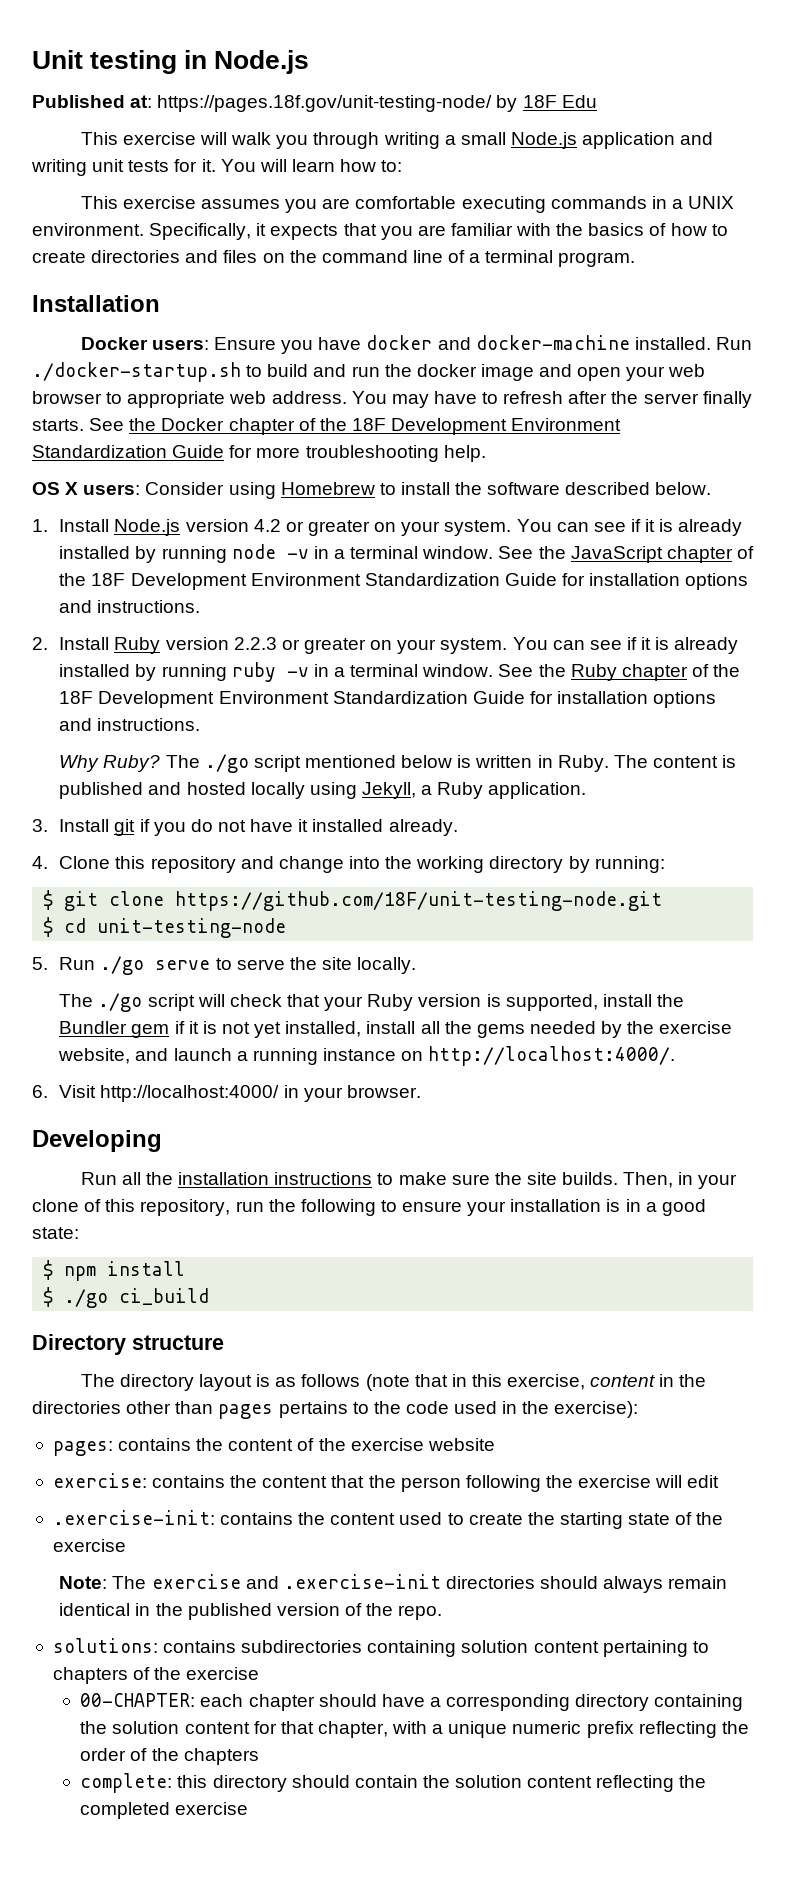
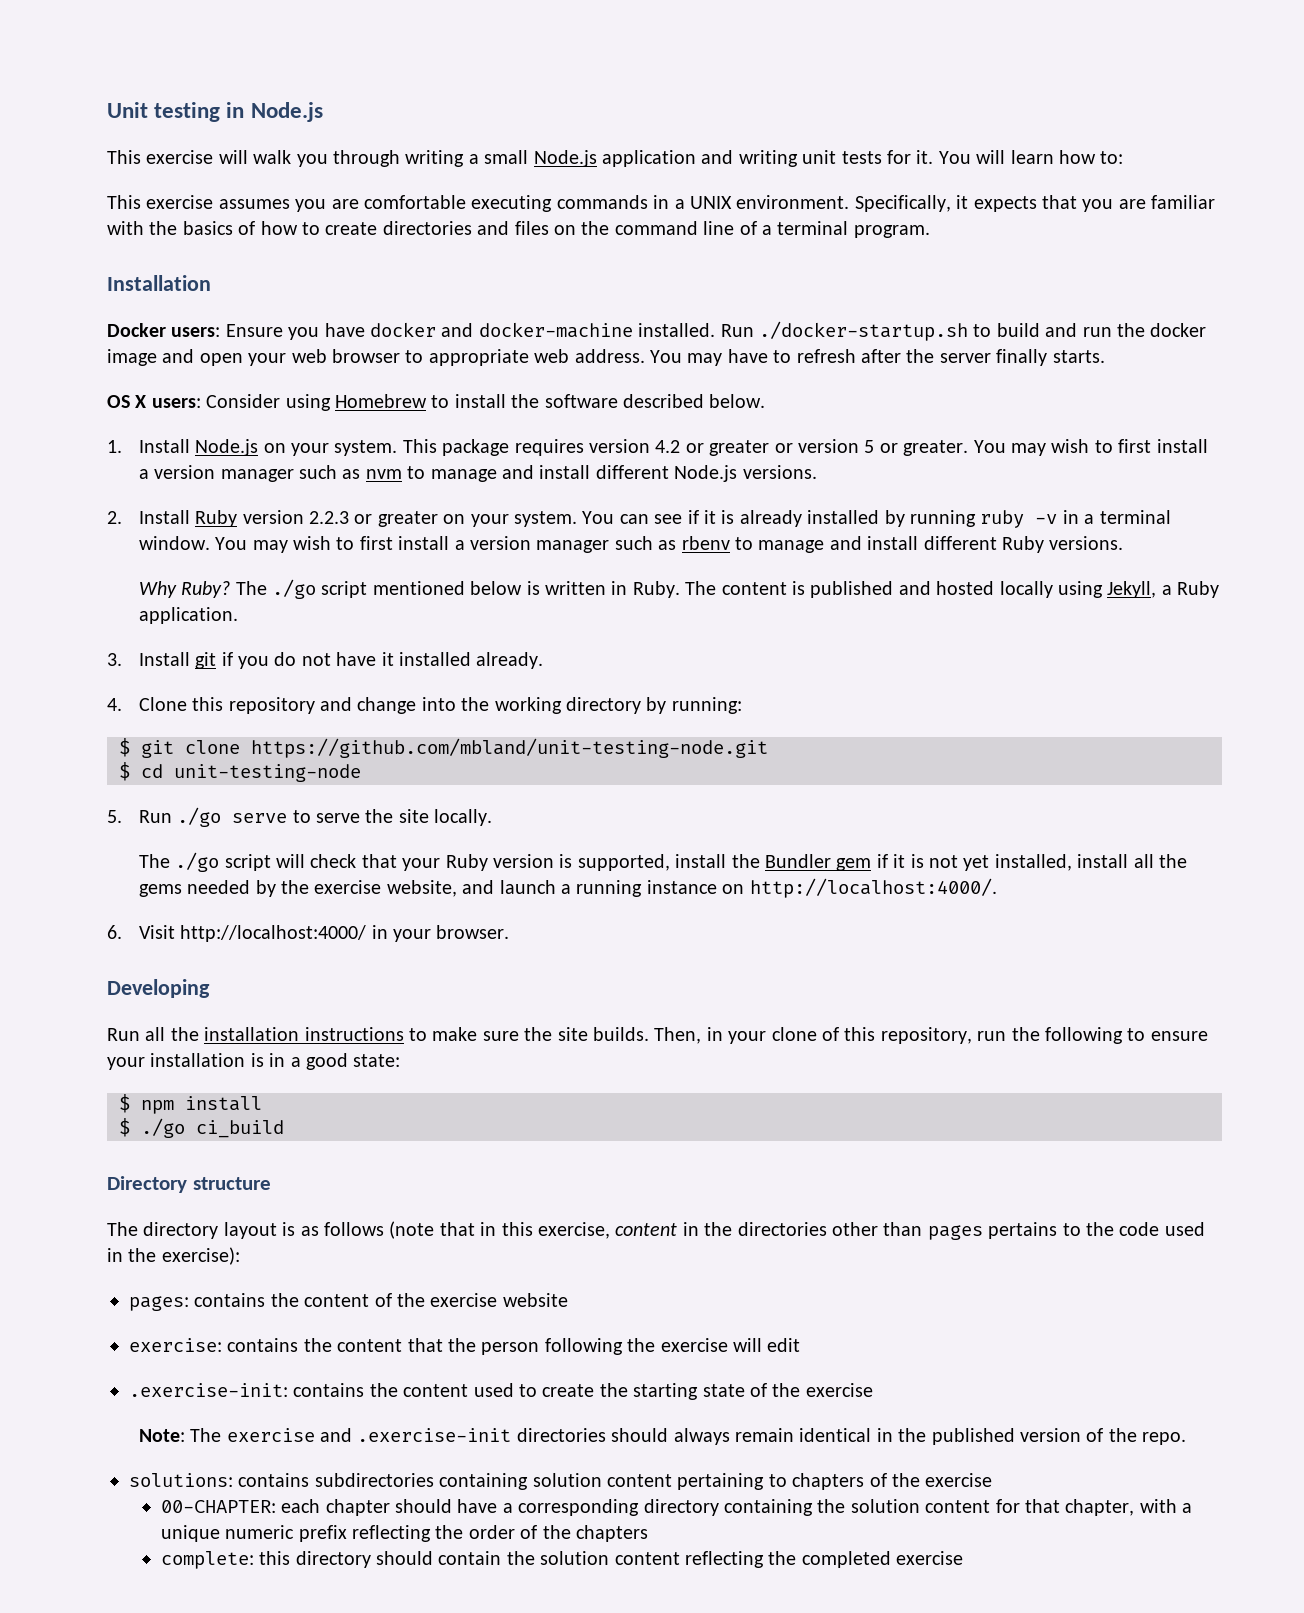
[32,95,597,112] // Published at: https://pages.18f.gov/unit-testing-node/ by 18F Edu -> (323, 112) none
[89,418,622,435] [32,445,486,462] See the Docker chapter of the 18F Development Environment Standardization Guide for more troubleshooting help. -> (1105, 356) none
[185,519,743,536] [59,544,754,563] [59,573,749,590] [59,600,201,613] version 4.2 or greater on your system. You can see if it is already installed by running node -v in a terminal window. See the JavaScript chapter of the 18F Development Environment Standardization Guide for installation options and instructions. -> [263,439,1208,456] [138,465,817,482] on your system. This package requires version 4.2 or greater or version 5 or greater. You may wish to first install a version manager such as nvm to manage and install different Node.js versions.
[498,664,741,681] [59,691,717,708] [59,718,201,731] See the Ruby chapter of the 18F Development Environment Standardization Guide for installation options and instructions. -> [215,536,1124,553] You may wish to first install a version manager such as rbenv to manage and install different Ruby versions.
[175,891,663,911] https://github.com/18F/unit-testing-node.git -> [251,738,768,758] https://github.com/mbland/unit-testing-node.git

